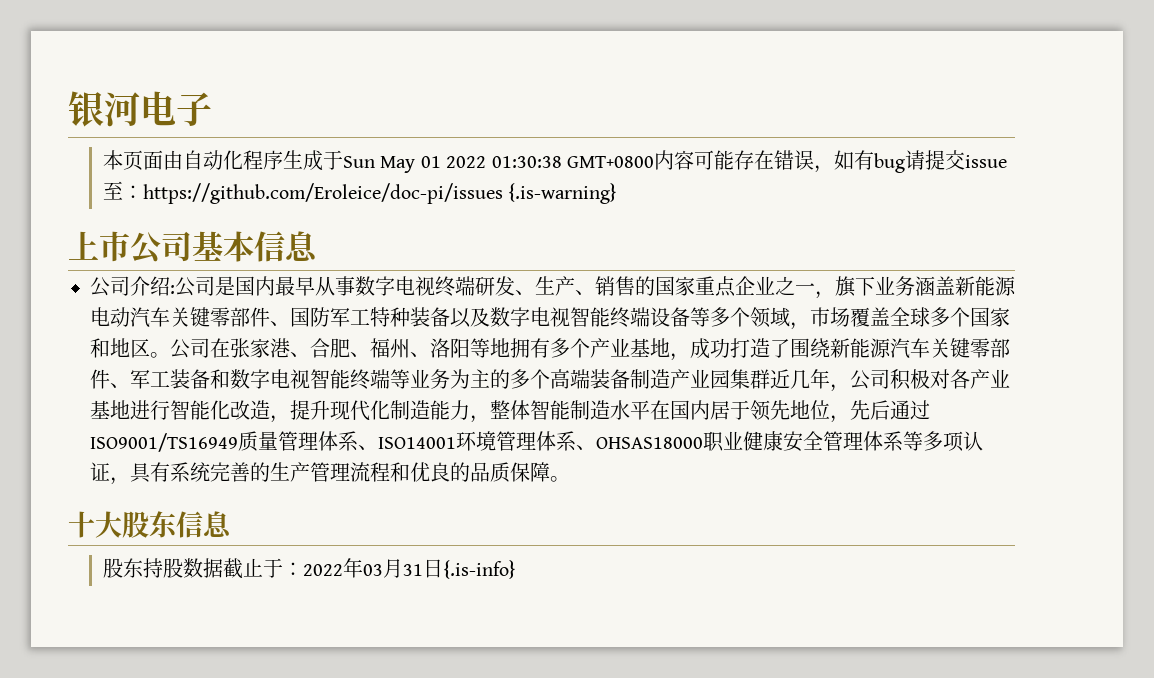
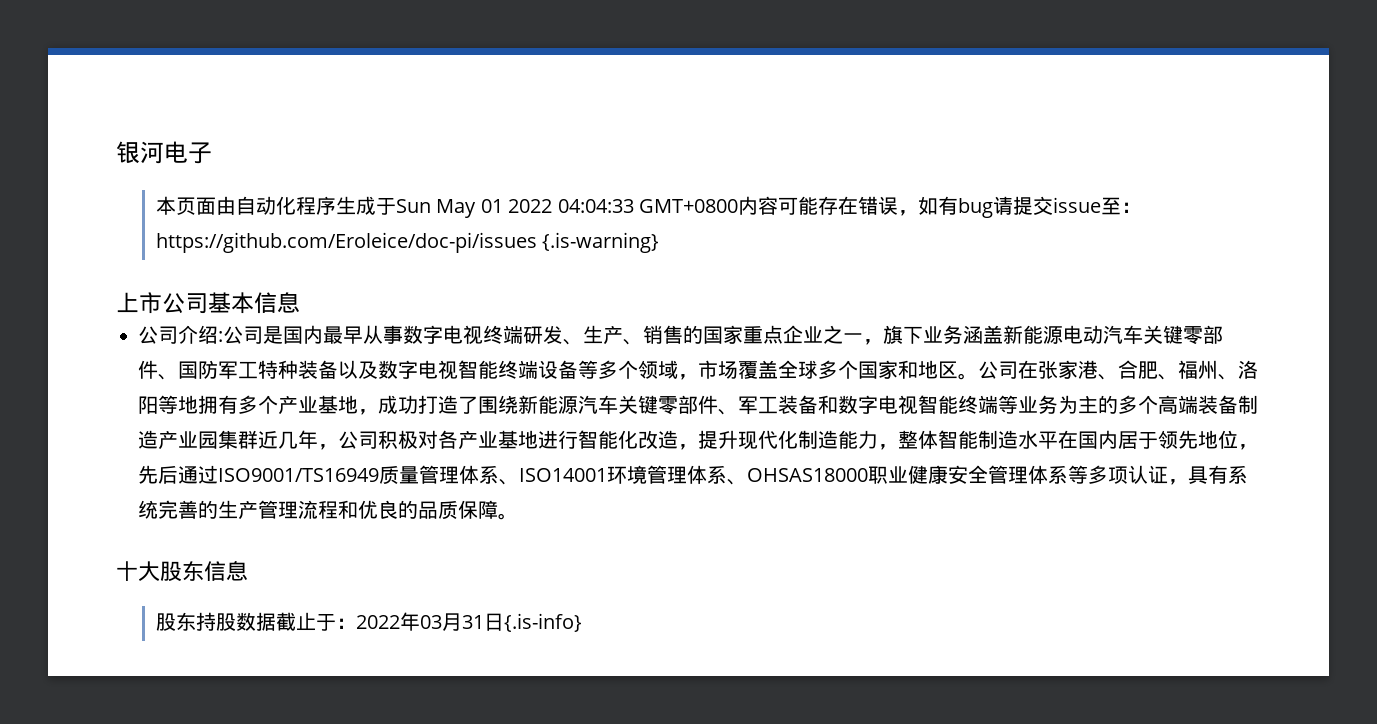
[491,156,562,168] 01:30:38 -> [557,199,634,213] 04:04:33

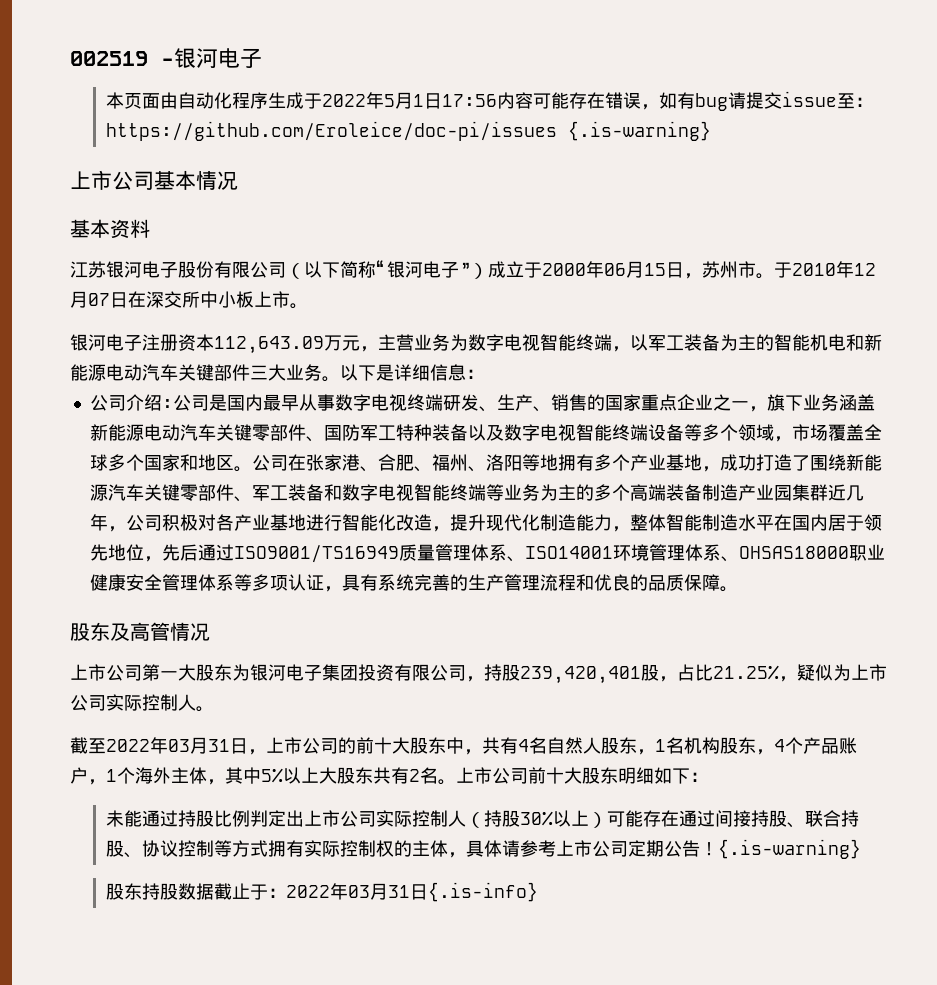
(116, 152) none -> [70,51,174,66] 002519 -
[395,199,738,218] Sun May 01 2022 04:04:33 GMT+0800 -> [321,92,497,109] 2022年5月1日17:56
[254,292,300,314] 信息 -> [196,171,238,190] [70,219,150,239] [70,260,876,279] [70,291,308,309] [70,334,882,354] [70,364,484,382] 情况 // 基本资料 // 江苏银河电子股份有限公司（以下简称“银河电子”）成立于2000年06月15日，苏州市。于2010年12月07日在深交所中小板上市。 // 银河电子注册资本112,643.09万元，主营业务为数字电视智能终端，以军工装备为主的智能机电和新能源电动汽车关键部件三大业务。以下是详细信息：
[116,560,248,582] 十大股东信息 -> [70,622,210,641] [70,664,887,684] [70,694,214,712] [70,737,857,755] [70,767,708,785] [105,810,859,828] [105,839,861,859] 股东及高管情况 // 上市公司第一大股东为银河电子集团投资有限公司，持股239,420,401股，占比21.25%，疑似为上市公司实际控制人。 // 截至2022年03月31日，上市公司的前十大股东中，共有4名自然人股东，1名机构股东，4个产品账户，1个海外主体，其中5%以上大股东共有2名。上市公司前十大股东明细如下： // 未能通过持股比例判定出上市公司实际控制人（持股30%以上）可能存在通过间接持股、联合持股、协议控制等方式拥有实际控制权的主体，具体请参考上市公司定期公告！{.is-warning}

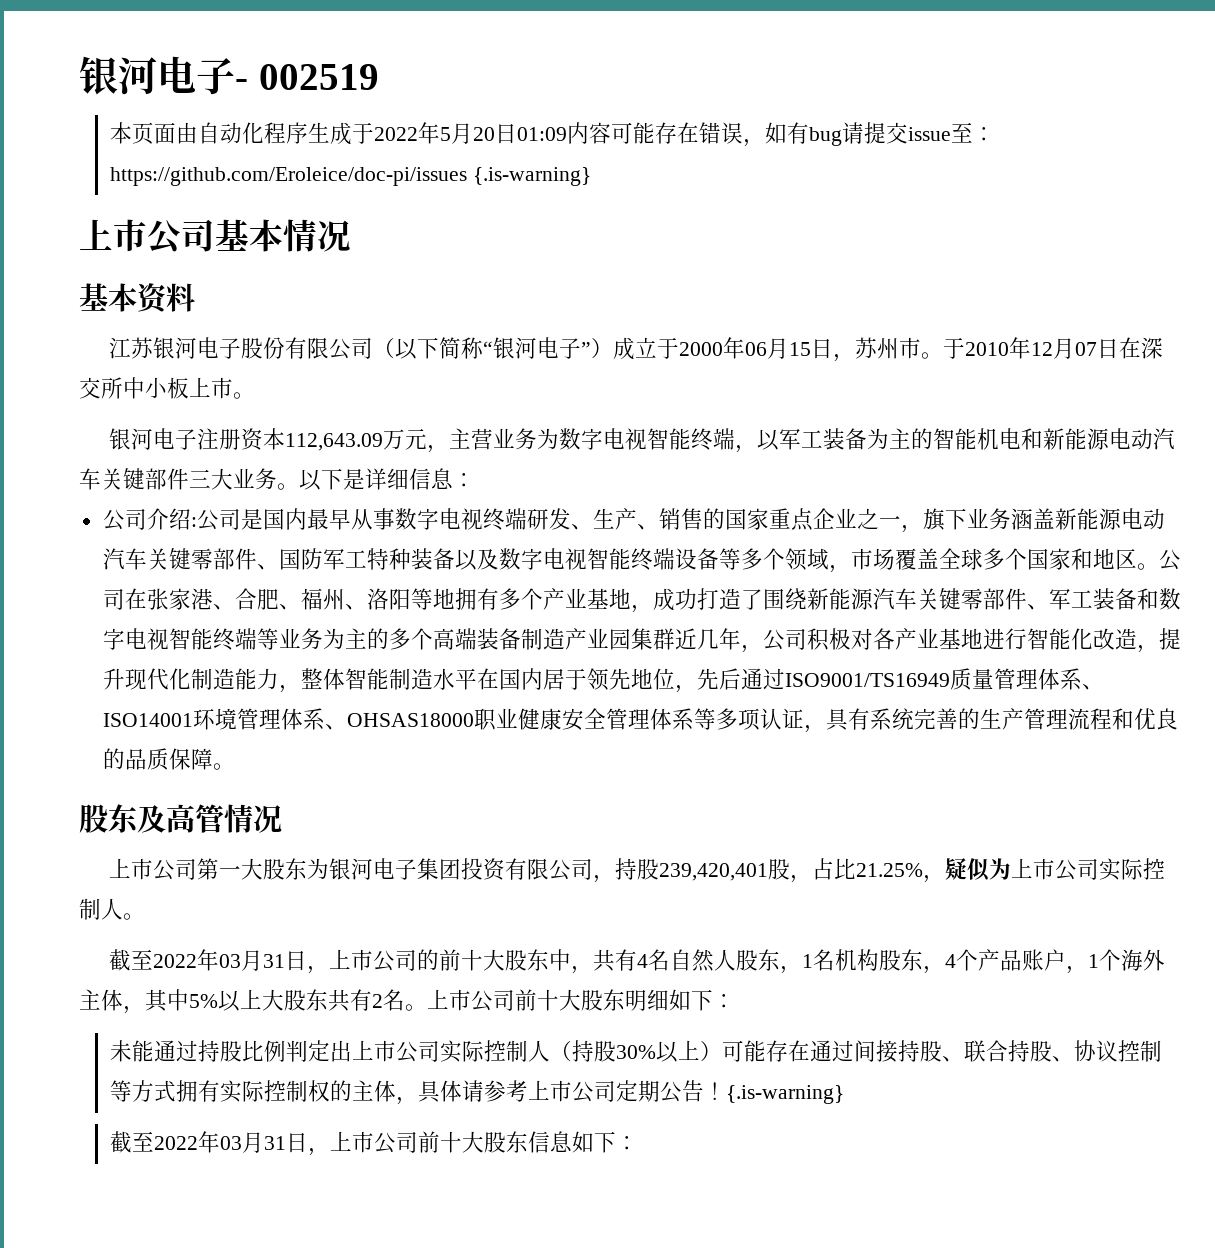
[70,48,262,68] 002519 -银河电子 -> [79,56,379,95] 银河电子- 002519
[412,93,497,109] 1日17:56 -> [473,123,568,144] 20日01:09
[105,882,538,902] 股东持股数据截止于：2022年03月31日{.is-info} -> [110,1131,639,1156] 截至2022年03月31日，上市公司前十大股东信息如下：

